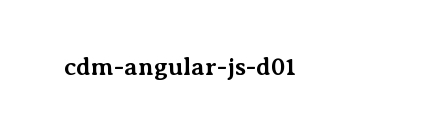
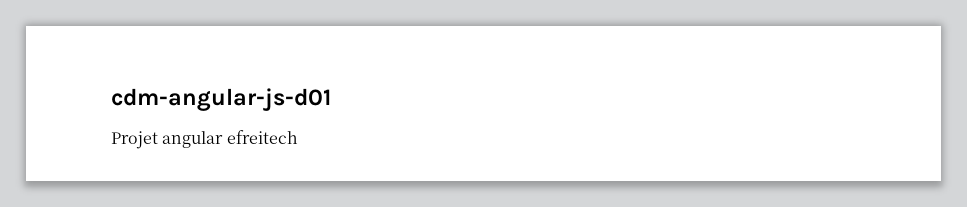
(297, 68) none -> [111,130,298,149] // Projet angular efreitech

